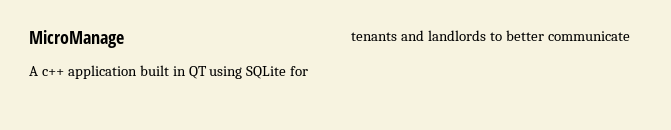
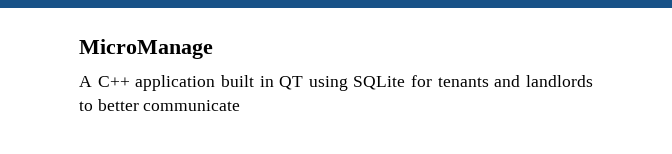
[41,69,64,76] c++ -> [97,76,130,87] C++

